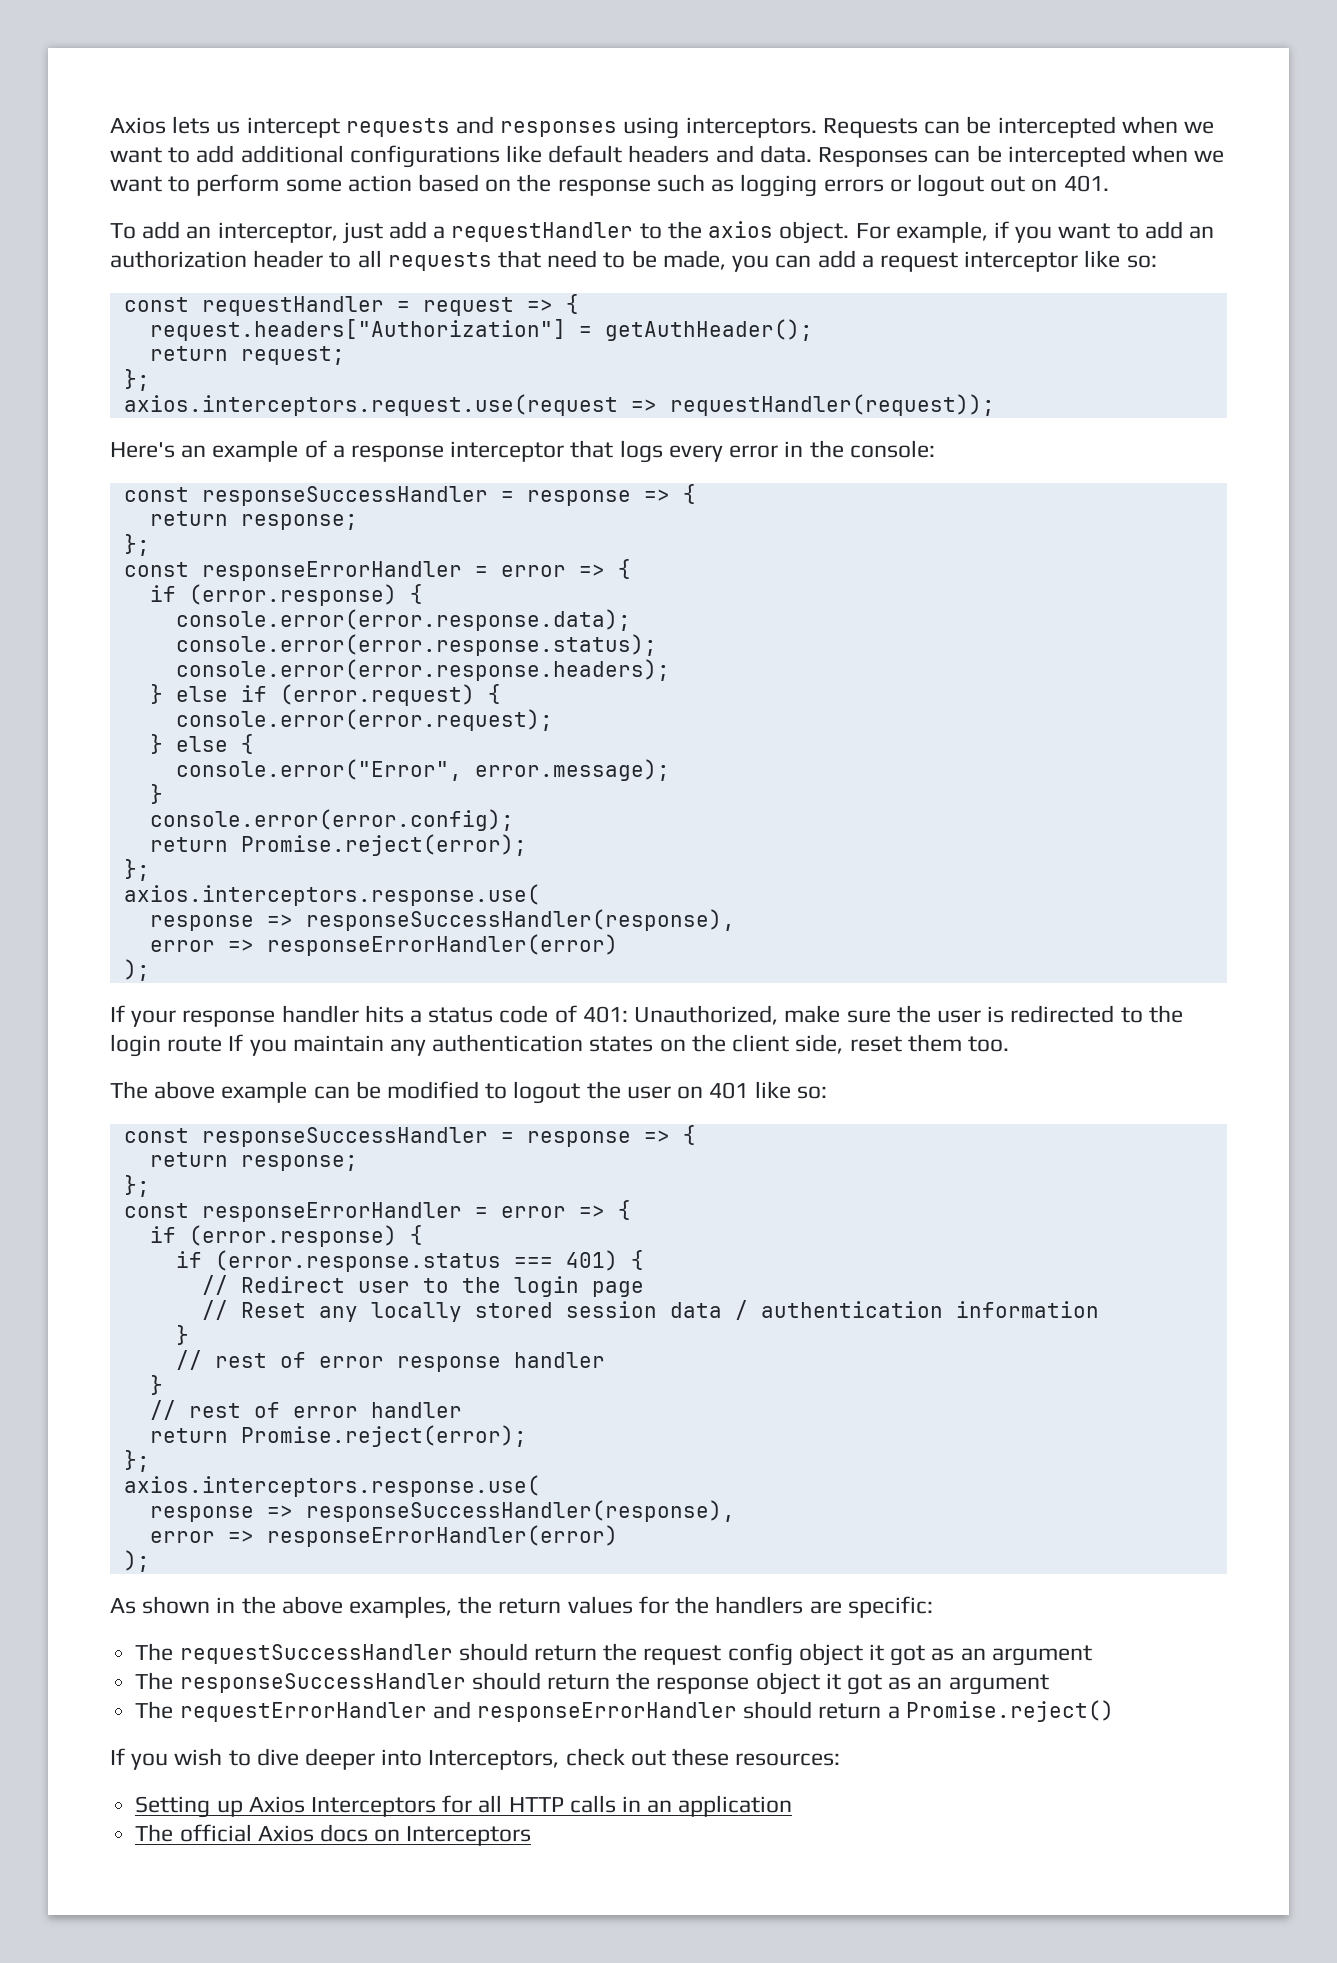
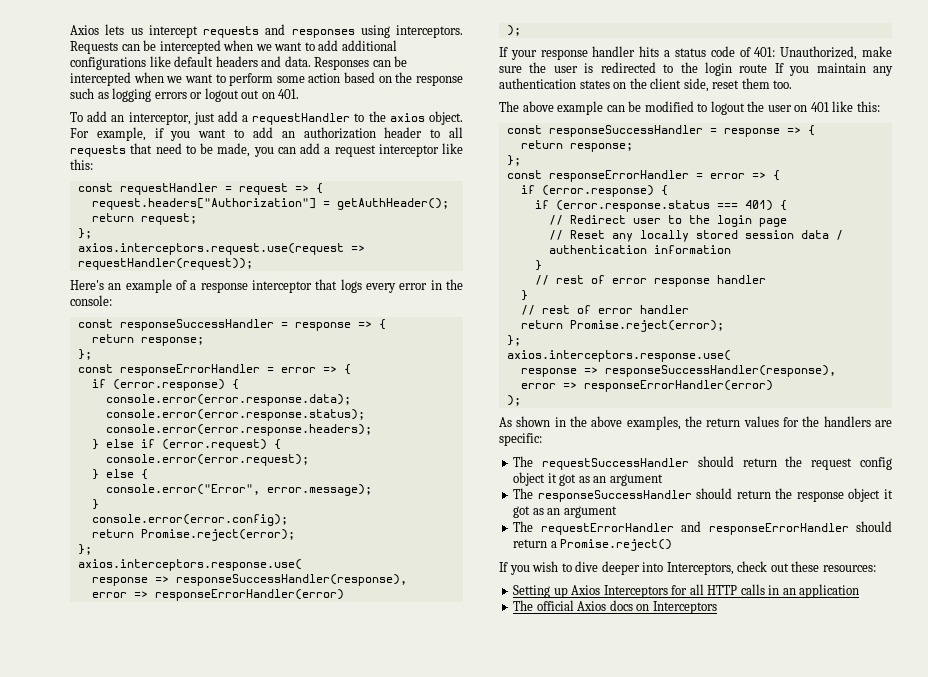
[1126,255,1157,268] so: -> [70,159,93,170] this:
[796,1086,827,1099] so: -> [856,101,880,112] this:

